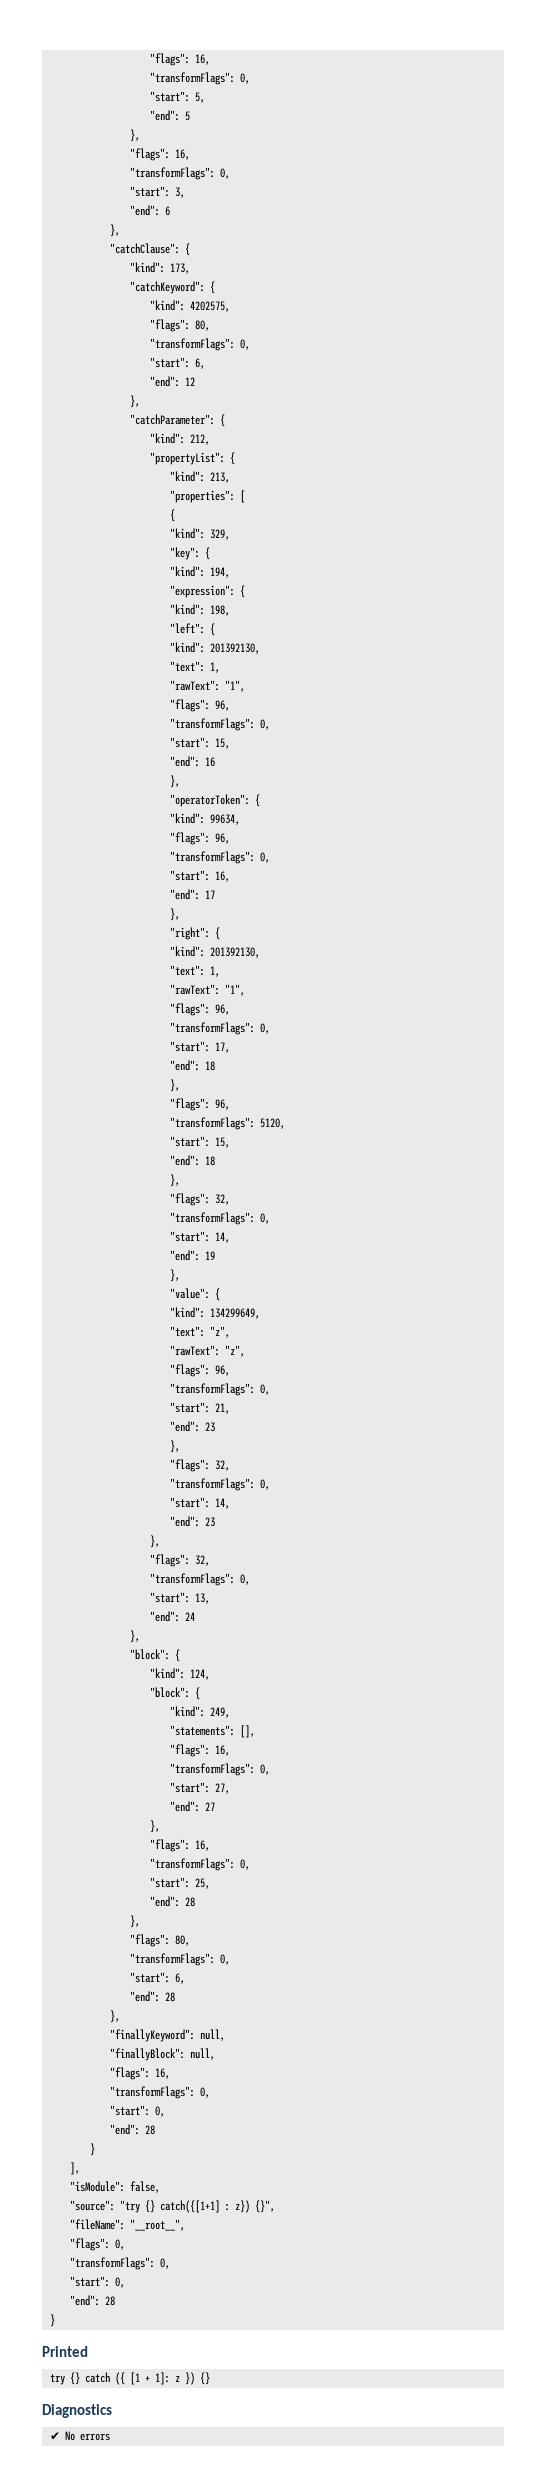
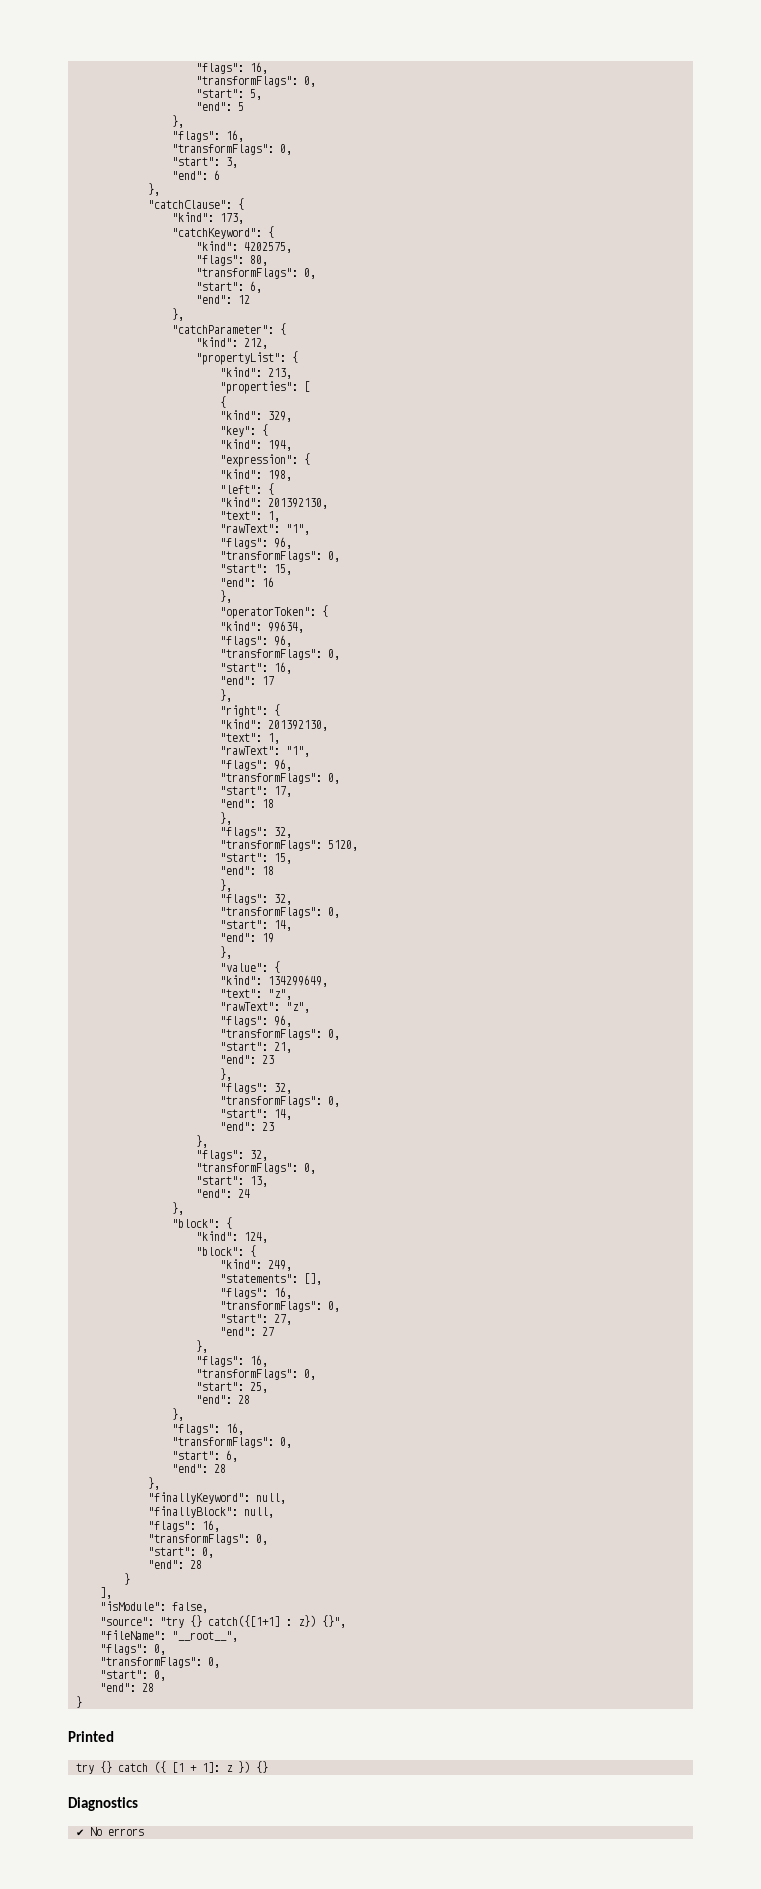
[214,1099,230,1110] 96, -> [273,827,292,838] 32,
[174,1935,190,1946] 80, -> [225,1423,244,1435] 16,

